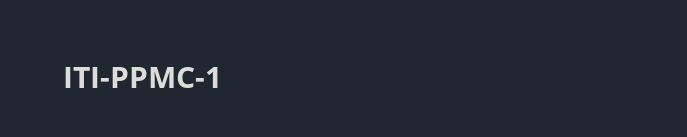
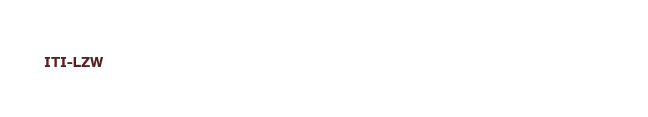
[63,67,222,88] ITI-PPMC-1 -> [44,57,104,67] ITI-LZW

